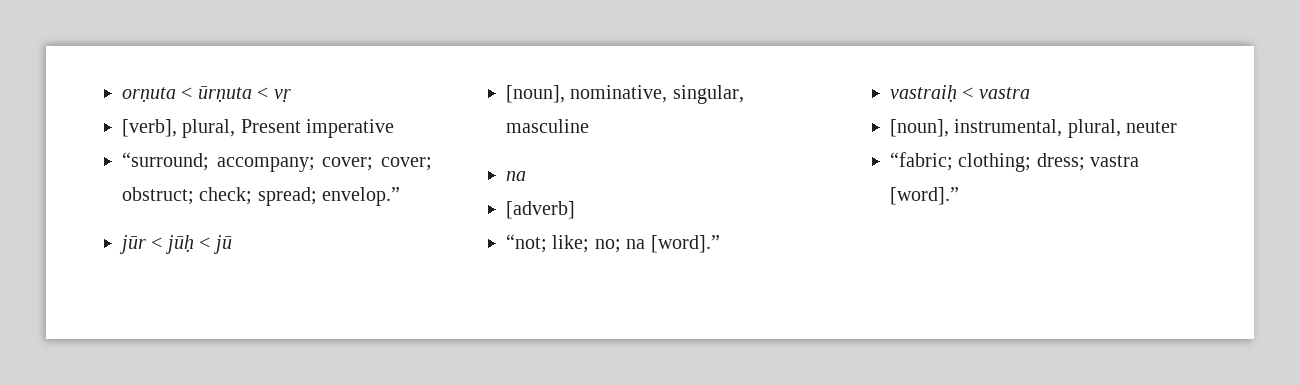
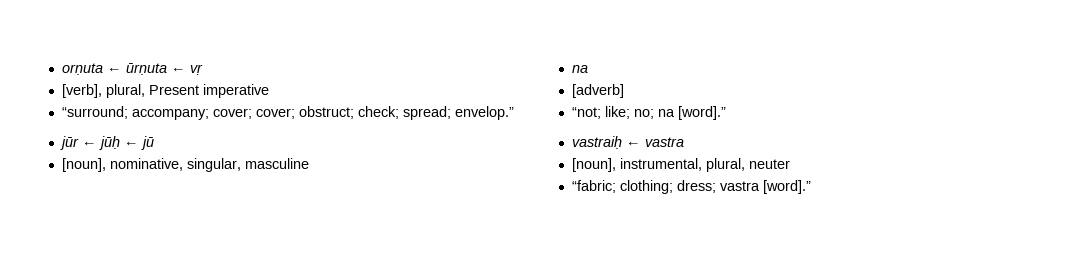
[181,86,269,102] < ūrṇuta < -> [106,63,186,75] ← ūrṇuta ←
[151,235,211,254] < jūḥ < -> [81,136,139,150] ← jūḥ ←
[962,87,974,99] < -> [625,141,641,147] ←

